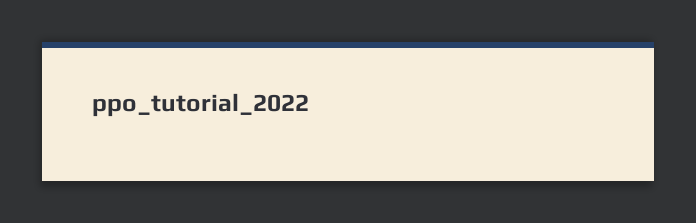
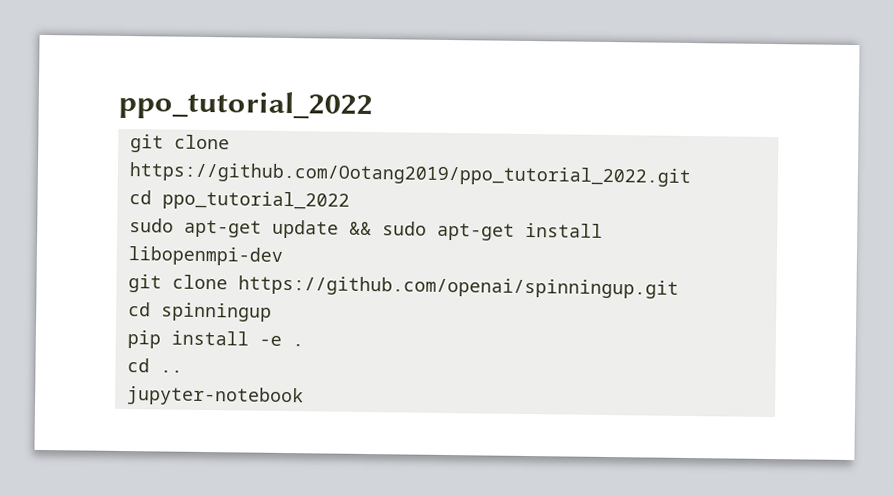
[92,93,309,117] ppo_tutorial_2022 -> [118,89,373,122] [130,134,230,153] [129,162,691,188] [129,190,350,211] [129,218,603,241] [128,246,283,266] [128,274,679,299] [128,302,272,322] [127,330,304,349] [127,358,183,373] [127,386,304,407] ppo_tutorial_2022 // git clone https://github.com/Ootang2019/ppo_tutorial_2022.git // cd ppo_tutorial_2022 // sudo apt-get update && sudo apt-get install libopenmpi-dev // git clone https://github.com/openai/spinningup.git // cd spinningup // pip install -e . // cd .. // jupyter-notebook

